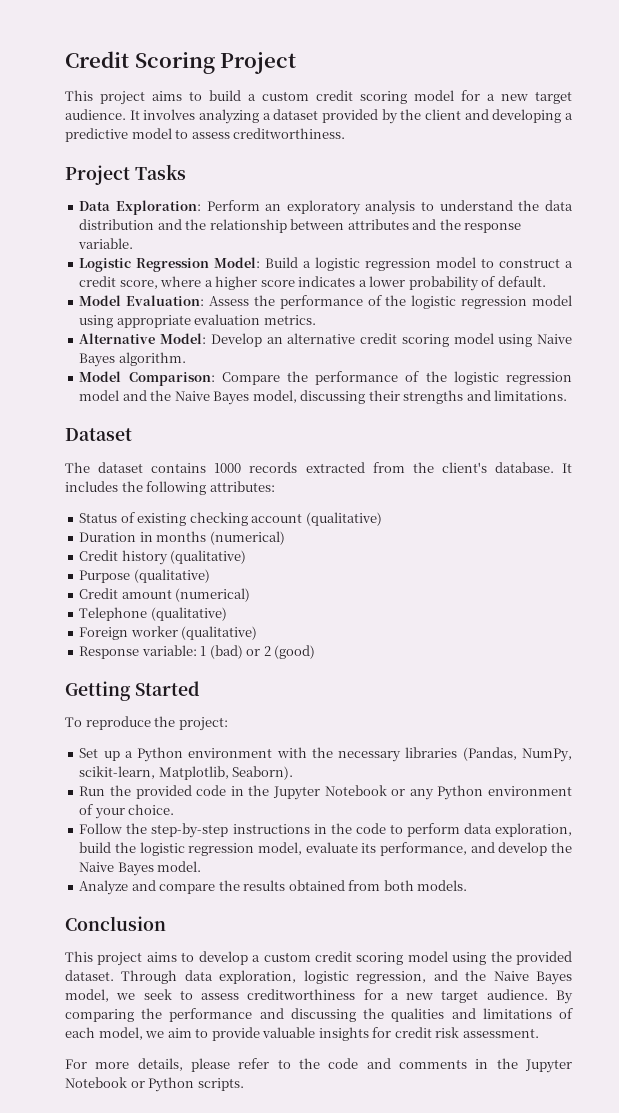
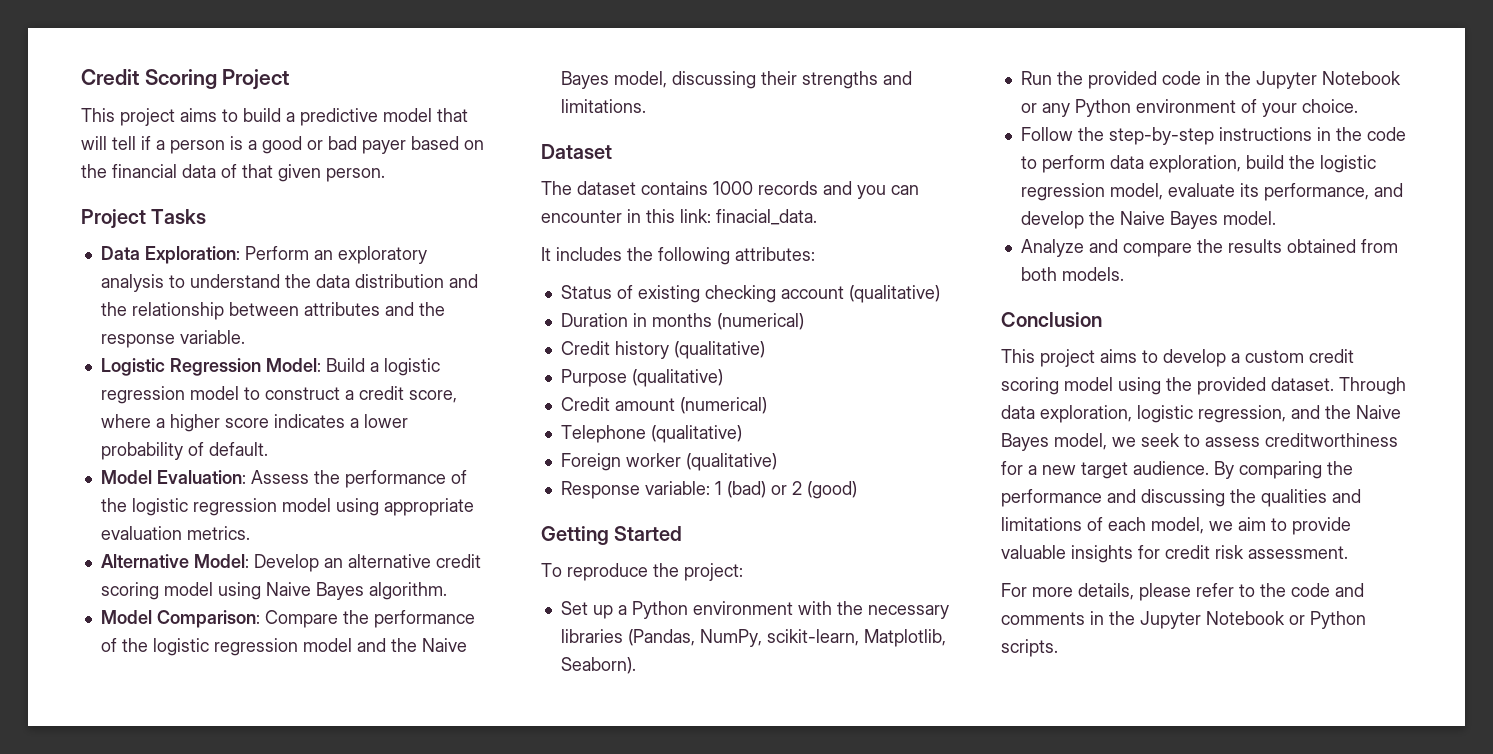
[262,90,572,104] [65,109,574,124] [65,128,346,142] custom credit scoring model for a new target audience. It involves analyzing a dataset provided by the client and developing a predictive model to assess creditworthiness. -> [300,108,468,126] [81,136,484,154] [81,164,385,182] predictive model that will tell if a person is a good or bad payer based on the financial data of that given person.
[305,462,554,473] extracted from the client's database. -> [823,181,919,199] [541,209,817,225] and you can encounter in this link: finacial_data. //

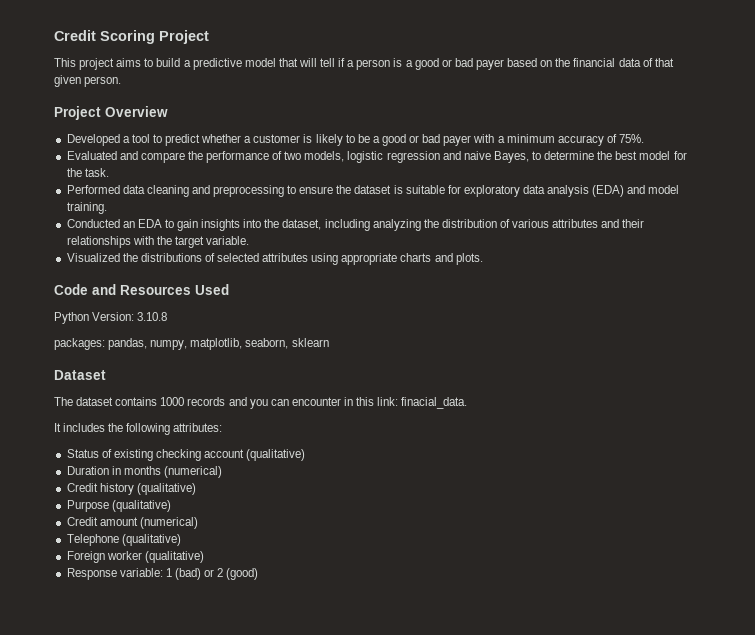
[151,209,207,224] [100,246,427,264] [100,274,478,292] [100,302,445,320] [100,330,245,348] [100,358,440,376] [100,386,457,404] [100,414,408,432] [100,442,268,460] [100,470,467,488] [100,498,474,516] [100,526,250,540] [100,554,481,572] [100,582,447,600] [100,610,475,628] [100,638,467,656] [560,71,912,89] [560,99,646,113] Tasks // Data Exploration: Perform an exploratory analysis to understand the data distribution and the relationship between attributes and the response variable. // Logistic Regression Model: Build a logistic regression model to construct a credit score, where a higher score indicates a lower probability of default. // Model Evaluation: Assess the performance of the logistic regression model using appropriate evaluation metrics. // Alternative Model: Develop an alternative credit scoring model using Naive Bayes algorithm. // Model Comparison: Compare the performance of the logistic regression model and the Naive Bayes model, discussing their strengths and limitations. -> [105,106,168,117] [66,134,644,146] [66,151,687,163] [66,168,109,177] [66,185,680,197] [66,202,107,214] [66,219,645,231] [66,236,250,248] [66,253,483,265] [54,284,229,295] [54,312,168,324] [54,338,329,350] Overview // Developed a tool to predict whether a customer is likely to be a good or bad payer with a minimum accuracy of 75%. // Evaluated and compare the performance of two models, logistic regression and naive Bayes, to determine the best model for the task. // Performed data cleaning and preprocessing to ensure the dataset is suitable for exploratory data analysis (EDA) and model training. // Conducted an EDA to gain insights into the dataset, including analyzing the distribution of various attributes and their relationships with the target variable. // Visualized the distributions of selected attributes using appropriate charts and plots. // Code and Resources Used // Python Version: 3.10.8 // packages: pandas, numpy, matplotlib, seaborn, sklearn
[541,526,683,545] [541,563,743,581] [560,601,949,619] [560,629,946,647] [560,657,636,674] [1020,71,1401,89] [1020,99,1358,117] [1020,127,1406,145] [1020,155,1376,173] [1020,183,1403,201] [1020,211,1276,229] [1020,239,1398,257] [1020,267,1124,281] [1001,312,1102,327] [1001,349,1354,367] [1001,377,1406,395] [1001,405,1401,423] [1001,433,1398,451] [1001,461,1353,479] [1001,489,1361,507] [1001,517,1351,535] [1001,545,1348,563] [1001,583,1364,601] [1001,611,1366,629] [1001,639,1058,657] // Getting Started // To reproduce the project: // Set up a Python environment with the necessary libraries (Pandas, NumPy, scikit-learn, Matplotlib, Seaborn). // Run the provided code in the Jupyter Notebook or any Python environment of your choice. // Follow the step-by-step instructions in the code to perform data exploration, build the logistic regression model, evaluate its performance, and develop the Naive Bayes model. // Analyze and compare the results obtained from both models. // Conclusion // This project aims to develop a custom credit scoring model using the provided dataset. Through data exploration, logistic regression, and the Naive Bayes model, we seek to assess creditworthiness for a new target audience. By comparing the performance and discussing the qualities and limitations of each model, we aim to provide valuable insights for credit risk assessment. // For more details, please refer to the code and comments in the Jupyter Notebook or Python scripts. -> (259, 574) none

